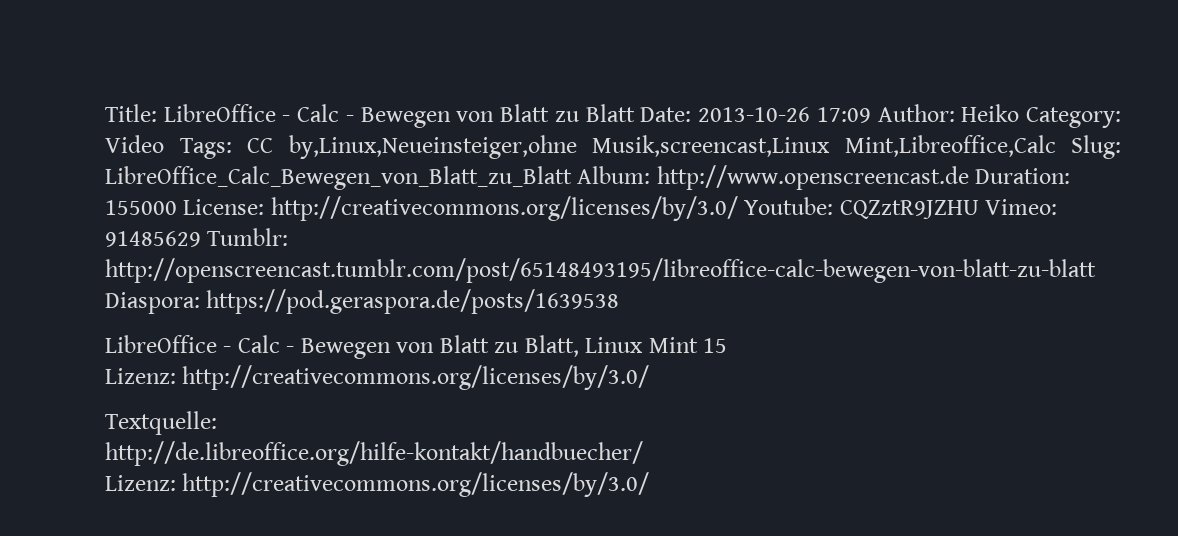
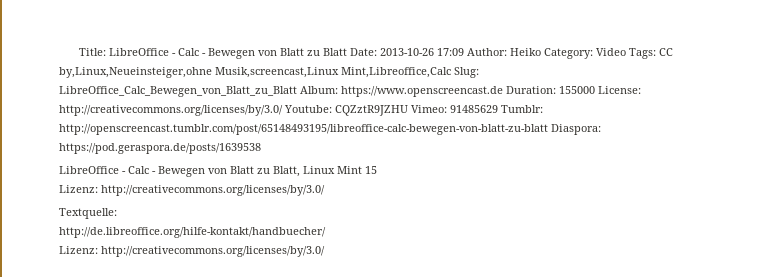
[656,165,969,190] http://www.openscreencast.de -> [341,86,503,97] https://www.openscreencast.de

